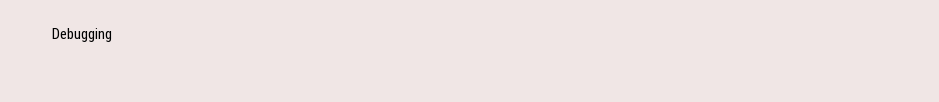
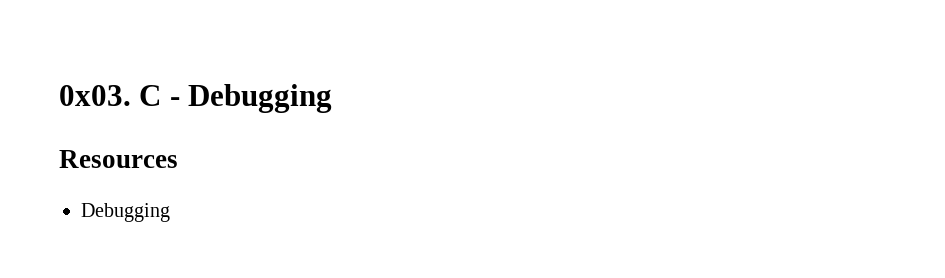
[52,28,112,42] Debugging -> [59,84,333,113] [59,150,178,168] [81,203,170,222] 0x03. C - Debugging // Resources // Debugging

